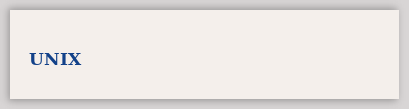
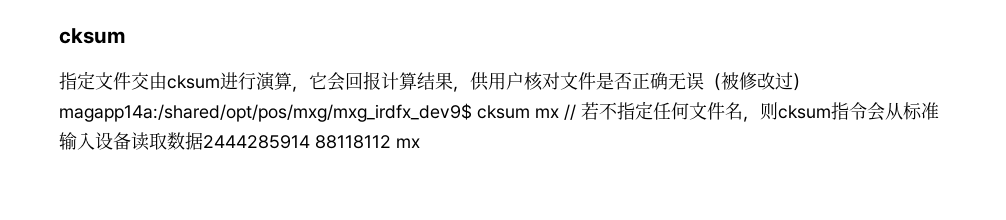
[29,53,82,65] UNIX -> [59,28,125,44] [59,71,810,92] [59,101,939,122] [59,132,420,151] cksum // 指定文件交由cksum进行演算，它会回报计算结果，供用户核对文件是否正确无误（被修改过）magapp14a:/shared/opt/pos/mxg/mxg_irdfx_dev9$ cksum mx // 若不指定任何文件名，则cksum指令会从标准输入设备读取数据2444285914 88118112 mx

